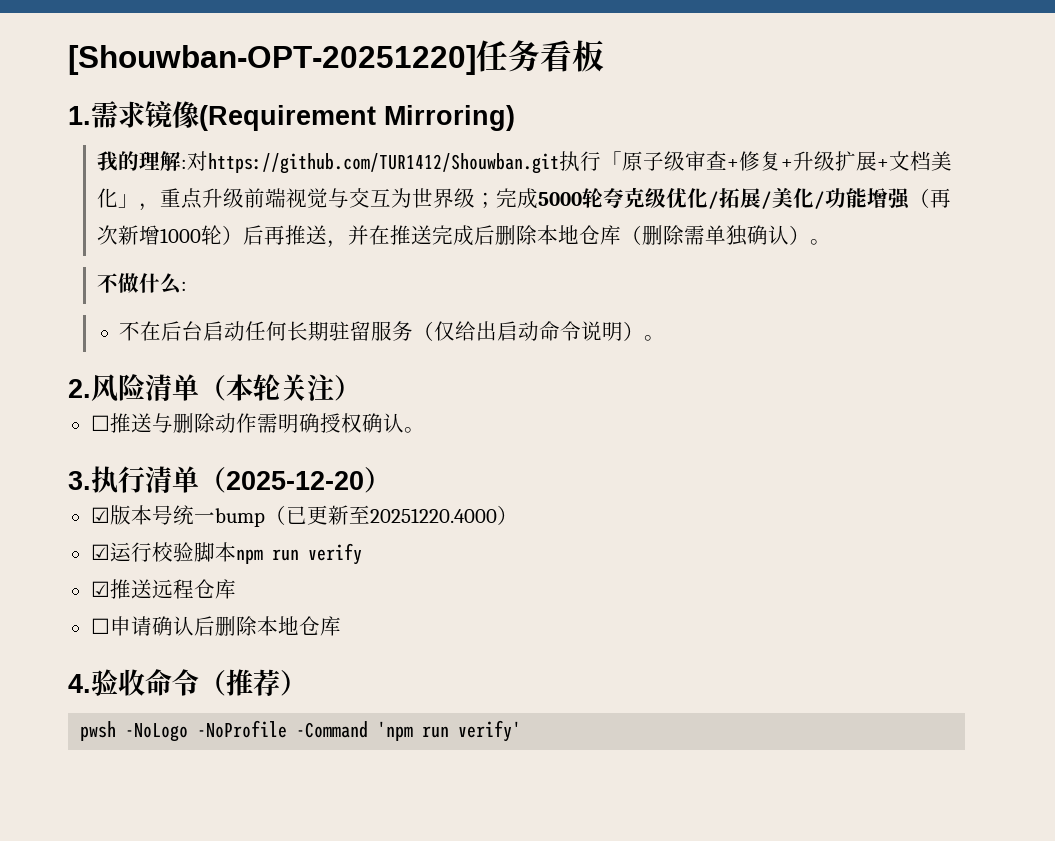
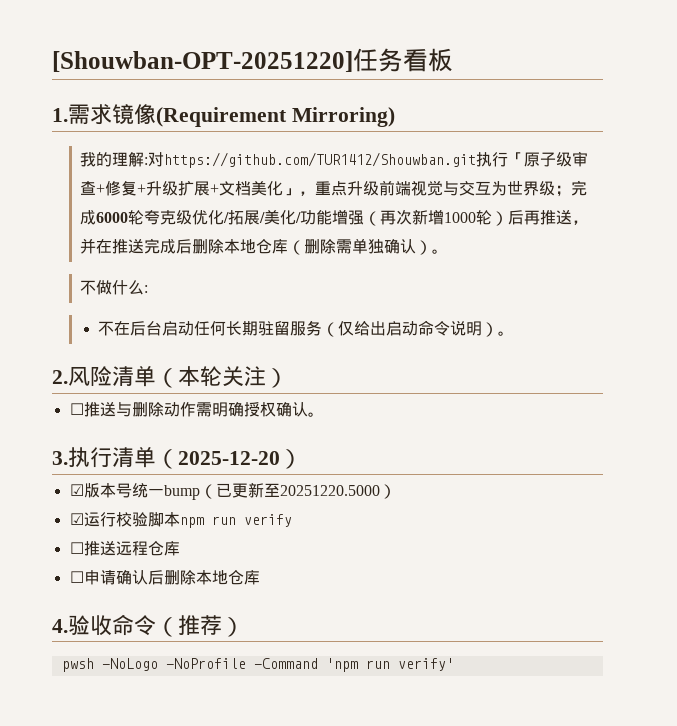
[537,192,582,206] 5000 -> [96,212,129,223] 6000
[369,508,497,523] 20251220.4000 -> [279,485,380,496] 20251220.5000
[90,581,110,597] ☑ -> [69,542,84,554] ☐

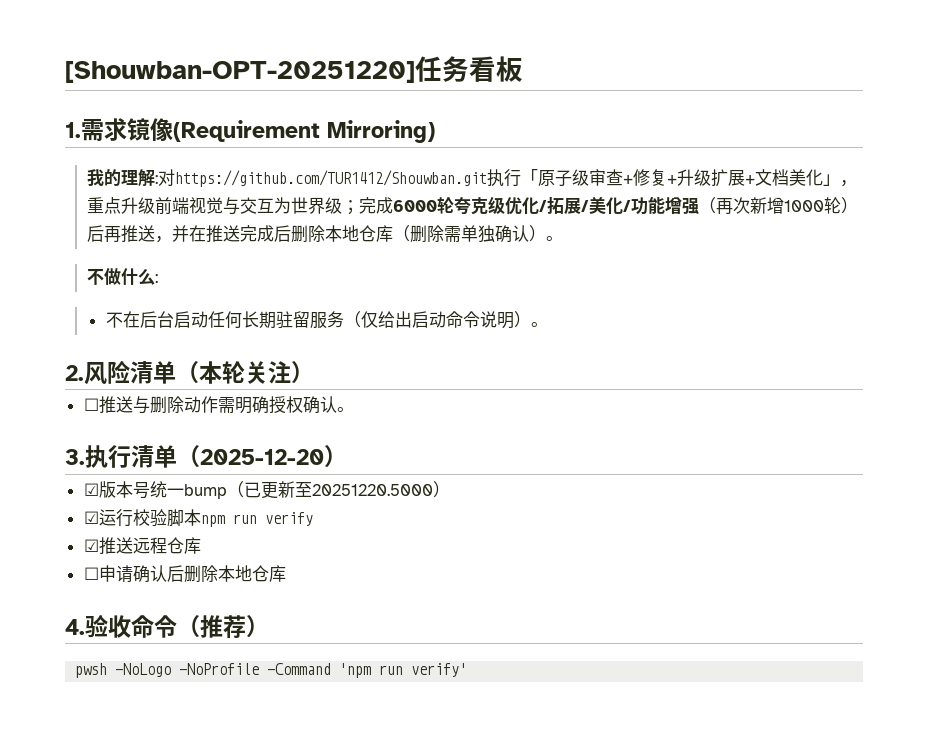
[69,542,84,554] ☐ -> [83,539,99,552] ☑

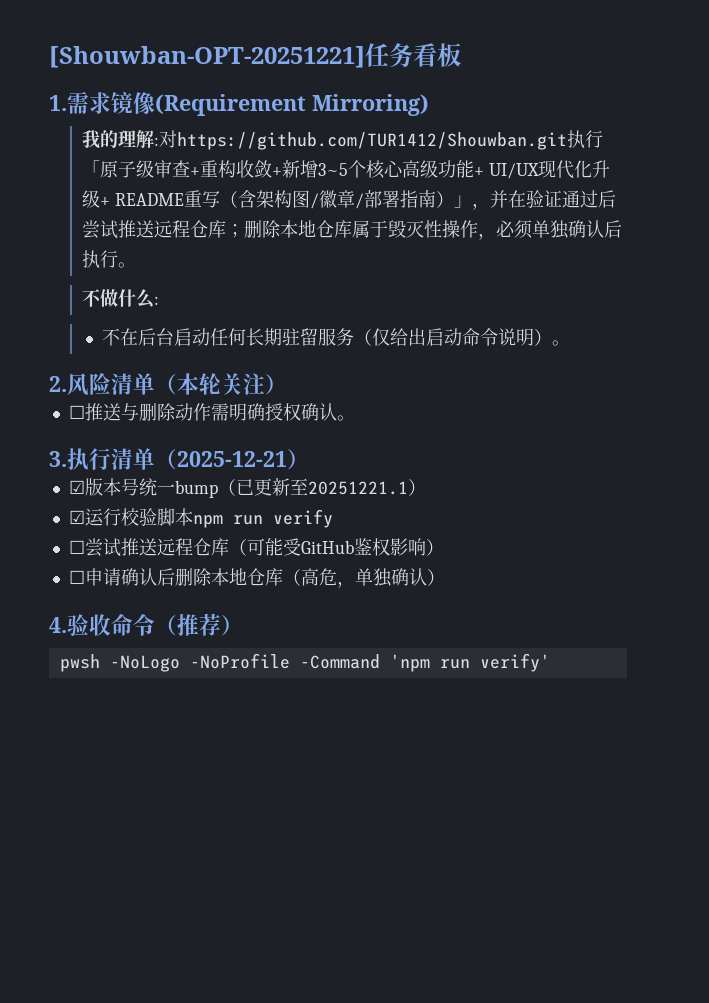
[65,61,415,83] [Shouwban-OPT-20251220] -> [49,46,365,68] [Shouwban-OPT-20251221]
[632,169,857,187] [86,196,858,215] [86,225,546,243] 修复+升级扩展+文档美化」，重点升级前端视觉与交互为世界级；完成6000轮夸克级优化/拓展/美化/功能增强（再次新增1000轮）后再推送，并在推送完成后删除本地仓库（删除需单独确认） -> [200,160,611,179] [82,189,617,210] [82,220,623,240] [82,250,119,268] 重构收敛+新增3~5个核心高级功能+ UI/UX现代化升级+ README重写（含架构图/徽章/部署指南）」，并在验证通过后尝试推送远程仓库；删除本地仓库属于毁灭性操作，必须单独确认后执行
[200,449,324,465] 2025-12-20 -> [177,451,287,467] 2025-12-21
[311,484,433,496] 20251220.5000 -> [307,481,408,495] 20251221.1
[83,537,201,555] ☑推送远程仓库 -> [68,538,444,557] ☐尝试推送远程仓库（可能受GitHub鉴权影响）
(286, 573) none -> [282,568,445,588] （高危，单独确认）

